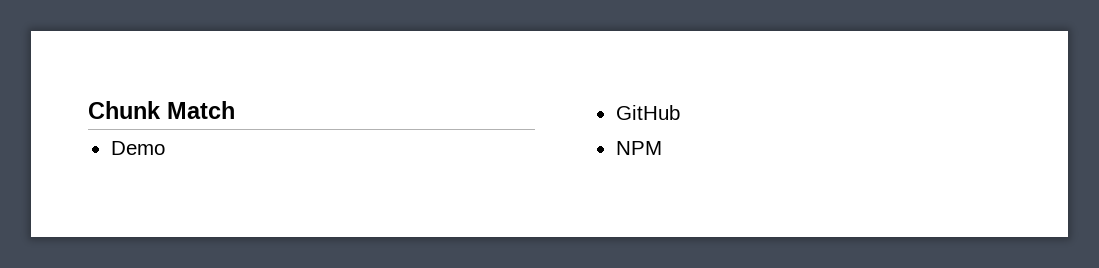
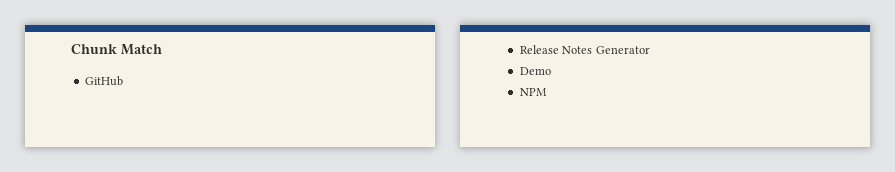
(235, 110) none -> [84,76,123,86] [519,45,650,54] // GitHub // Release Notes Generator
[615,105,680,120] // GitHub -> (551, 71) none

